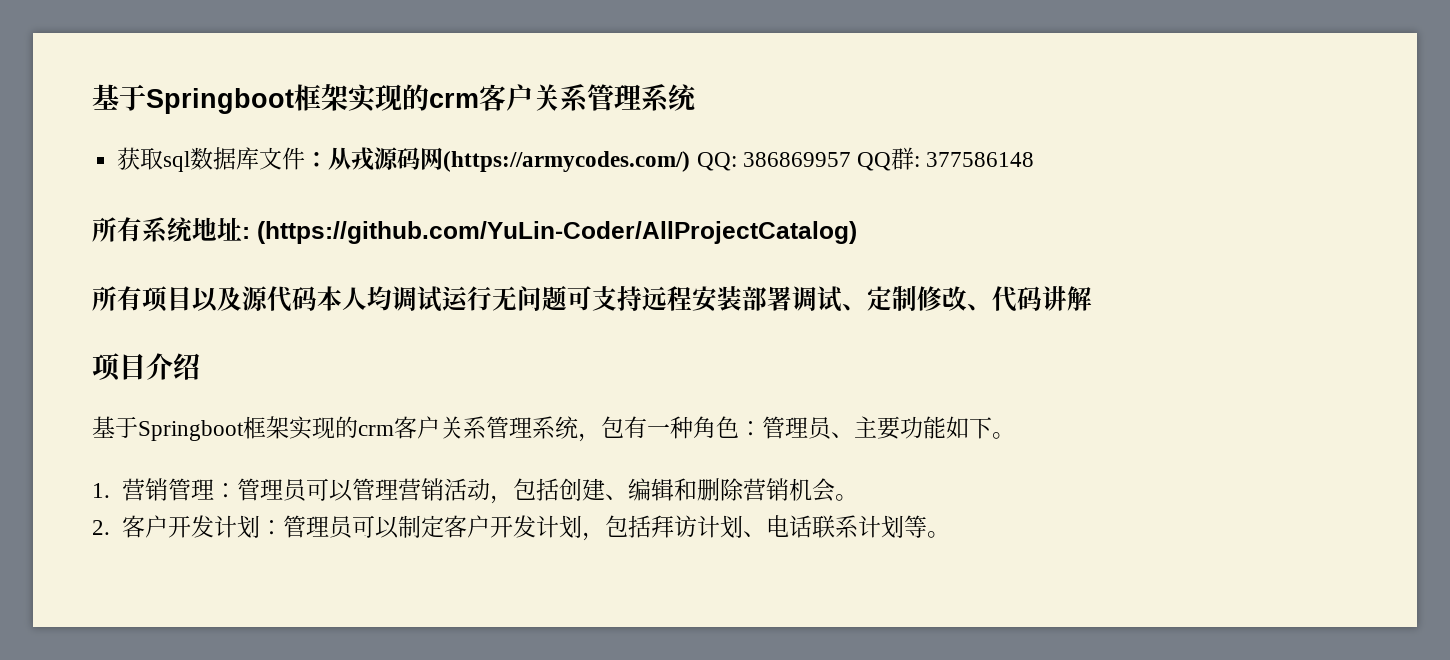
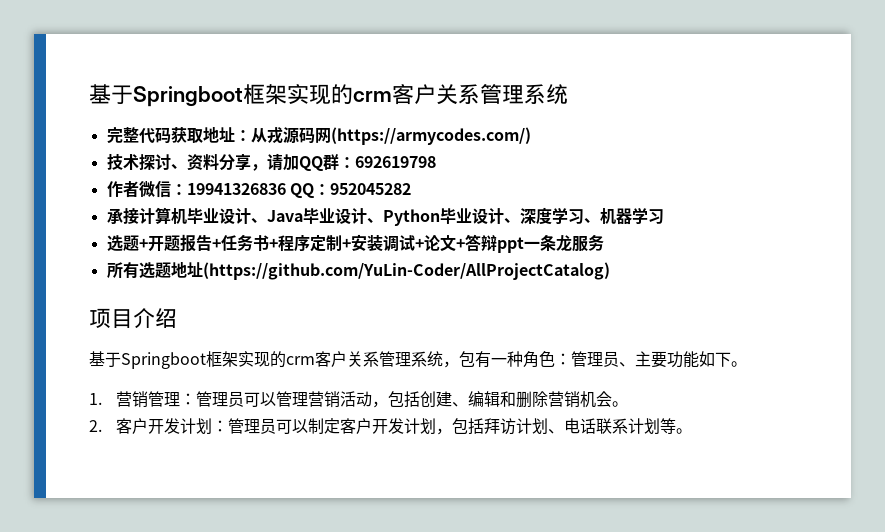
[117,147,306,172] 获取sql数据库文件 -> [106,127,235,144] 完整代码获取地址
[696,147,1035,171] [92,217,857,244] [92,285,1092,312] QQ: 386869957 QQ群: 377586148 // 所有系统地址: (https://github.com/YuLin-Coder/AllProjectCatalog) // 所有项目以及源代码本人均调试运行无问题可支持远程安装部署调试、定制修改、代码讲解 -> [106,153,436,171] [106,180,411,198] [106,207,664,226] [106,234,604,253] [106,262,610,280] // 技术探讨、资料分享，请加QQ群：692619798 // 作者微信：19941326836 QQ：952045282 // 承接计算机毕业设计、Java毕业设计、Python毕业设计、深度学习、机器学习 // 选题+开题报告+任务书+程序定制+安装调试+论文+答辩ppt一条龙服务 // 所有选题地址(https://github.com/YuLin-Coder/AllProjectCatalog)

